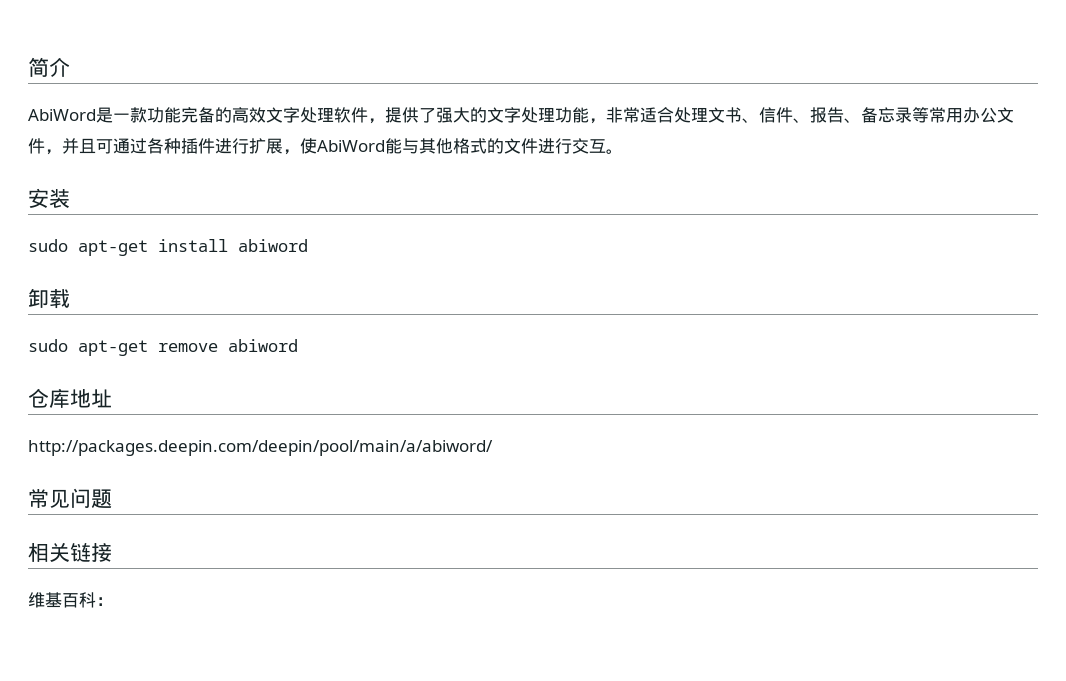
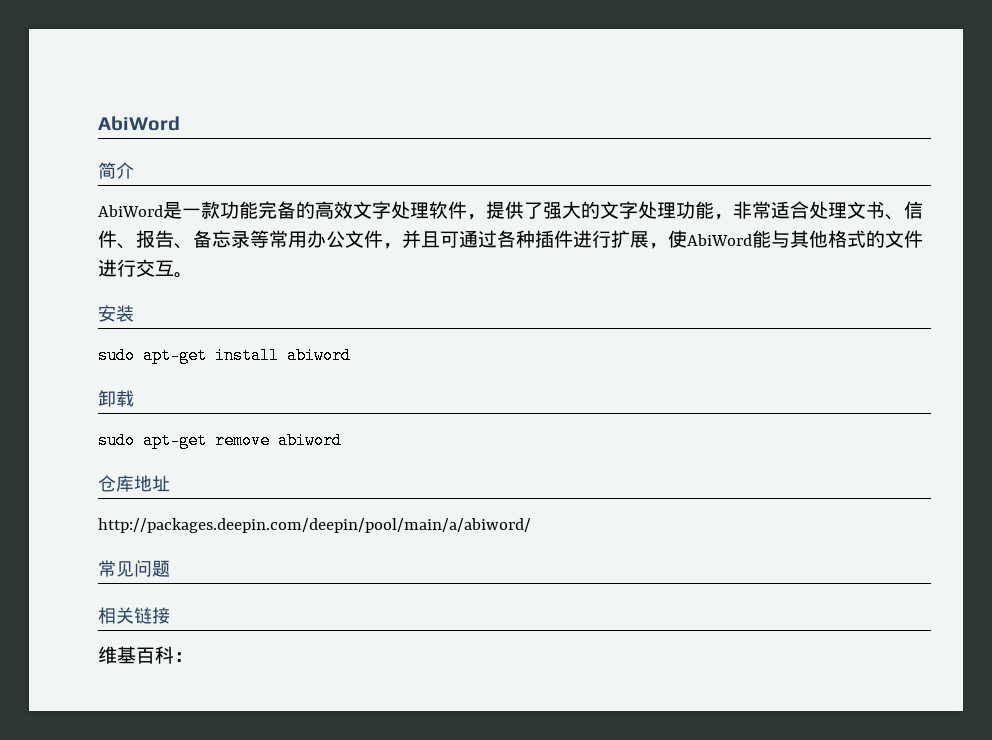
(28, 67) none -> [98,116,180,131] AbiWord //

